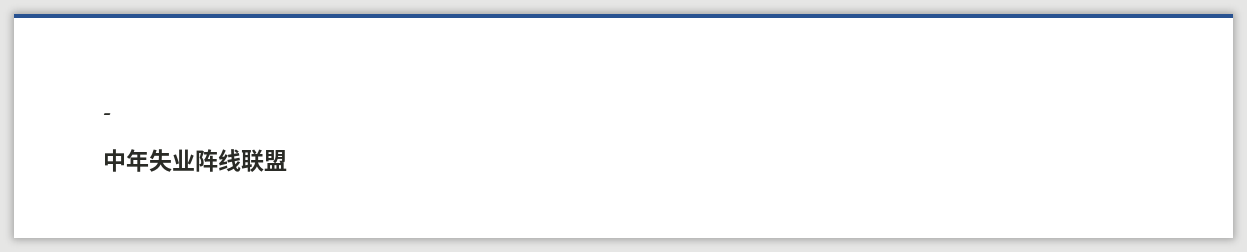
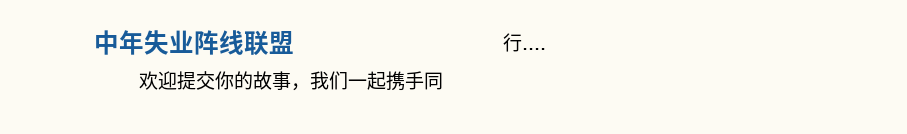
[103,113,111,120] - // -> (94, 42) none
(287, 160) none -> [138,71,443,91] [503,33,546,52] // 欢迎提交你的故事，我们一起携手同行....

